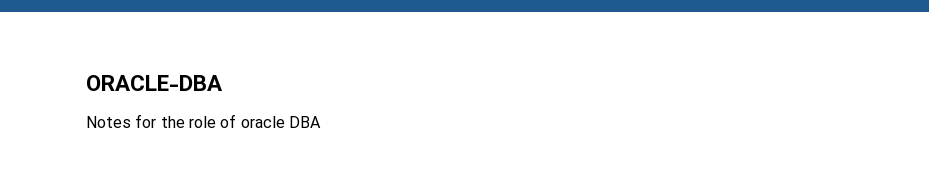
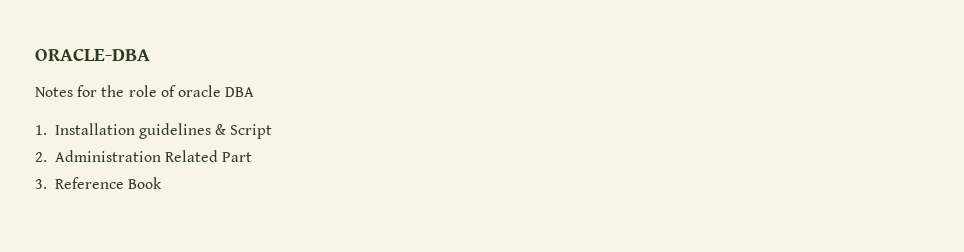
(321, 122) none -> [35,123,273,139] [35,150,253,162] [35,177,162,189] // 1. Installation guidelines & Script // 2. Administration Related Part // 3. Reference Book

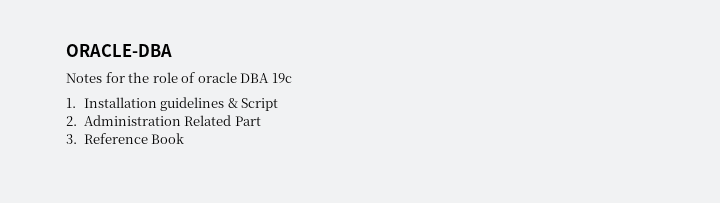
(255, 92) none -> [271,73,292,83] 19c

